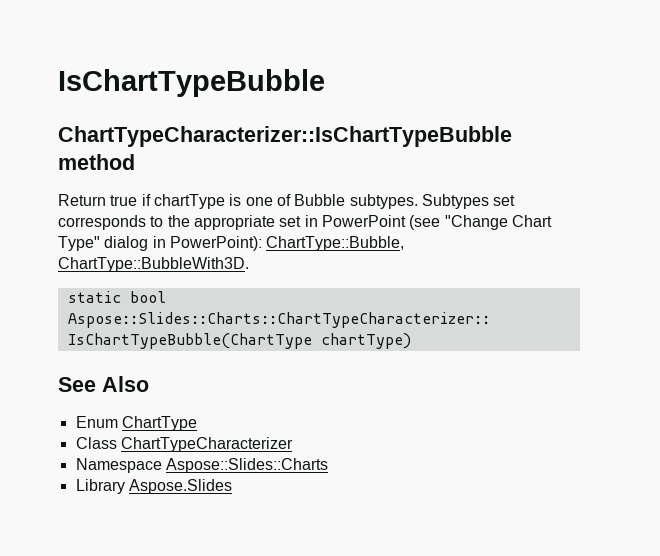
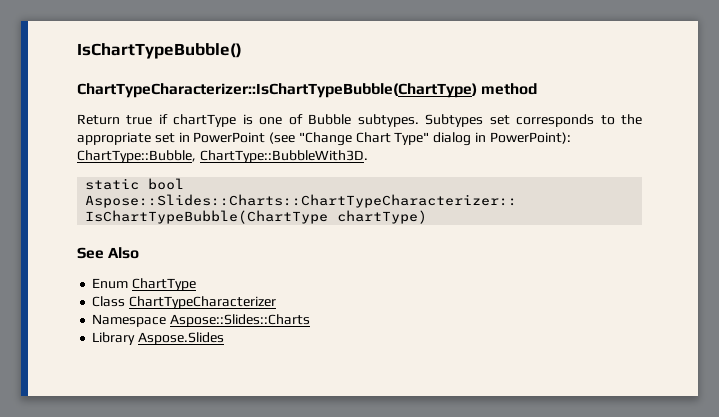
[58,69,325,97] [58,126,512,147] IsChartTypeBubble // ChartTypeCharacterizer::IsChartTypeBubble -> [77,43,242,59] [77,83,477,98] IsChartTypeBubble() // ChartTypeCharacterizer::IsChartTypeBubble(ChartType)

